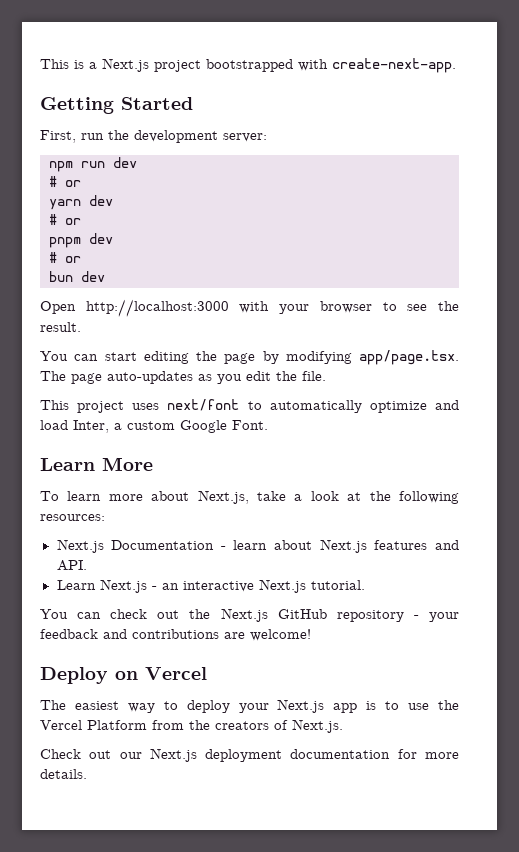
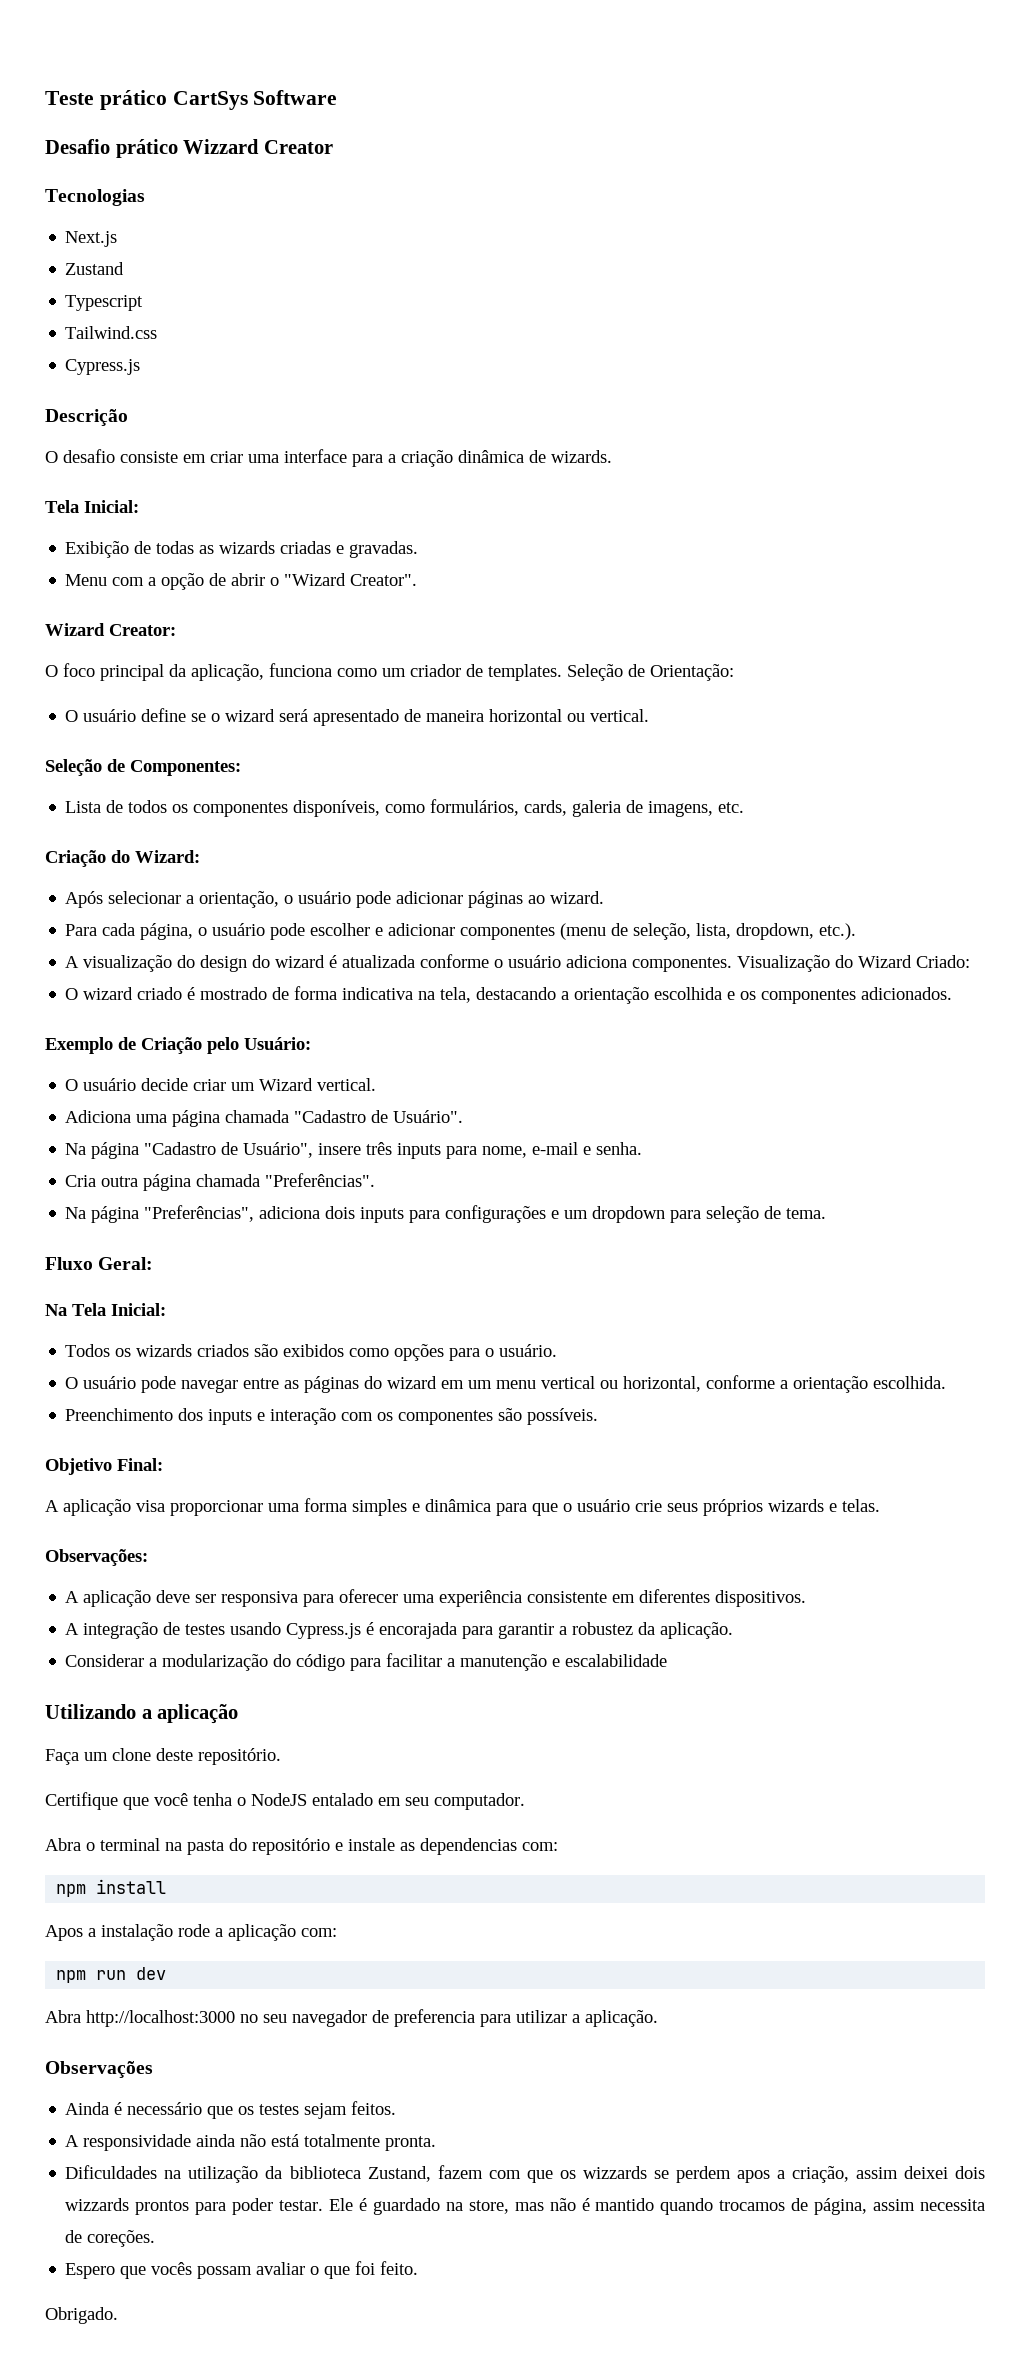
[40,58,456,73] [40,97,193,114] [40,130,267,143] [49,157,137,172] [49,176,81,187] [49,195,113,210] [49,214,81,225] [49,233,113,248] [49,252,81,263] [49,271,105,282] [40,299,460,317] [40,322,81,332] [40,350,459,365] [40,371,326,384] [40,399,459,413] [40,420,268,433] [40,457,153,471] [40,490,459,504] [40,514,105,521] [56,539,460,553] [56,560,87,571] [56,579,365,593] [40,608,459,622] [40,629,311,641] [40,667,207,684] [40,699,460,713] [40,719,343,733] [40,748,459,762] [40,769,87,779] This is a Next.js project bootstrapped with create-next-app. // Getting Started // First, run the development server: // npm run dev // # or // yarn dev // # or // pnpm dev // # or // bun dev // Open http://localhost:3000 with your browser to see the result. // You can start editing the page by modifying app/page.tsx. The page auto-updates as you edit the file. // This project uses next/font to automatically optimize and load Inter, a custom Google Font. // Learn More // To learn more about Next.js, take a look at the following resources: // Next.js Documentation - learn about Next.js features and API. // Learn Next.js - an interactive Next.js tutorial. // You can check out the Next.js GitHub repository - your feedback and contributions are welcome! // Deploy on Vercel // The easiest way to deploy your Next.js app is to use the Vercel Platform from the creators of Next.js. // Check out our Next.js deployment documentation for more details. -> [45,90,338,110] [45,139,333,158] [45,189,145,206] [65,231,118,247] [65,262,125,275] [65,295,144,311] [65,326,158,339] [65,359,141,375] [45,409,128,426] [45,449,612,467] [45,500,139,513] [65,541,419,558] [65,573,418,590] [45,623,176,636] [45,663,734,681] [65,708,650,726] [45,759,241,776] [65,799,745,817] [45,850,200,867] [65,891,605,908] [65,923,857,940] [65,954,971,972] [65,986,953,1004] [45,1037,311,1054] [65,1078,377,1091] [65,1110,464,1127] [65,1142,643,1159] [65,1173,376,1191] [65,1205,827,1223] [45,1257,154,1270] [45,1303,166,1316] [65,1344,558,1361] [65,1375,947,1393] [65,1408,599,1425] [45,1458,163,1475] [45,1498,880,1516] [45,1549,148,1566] [65,1589,807,1607] [65,1622,734,1639] [65,1653,668,1671] [45,1704,239,1724] [45,1748,281,1765] [45,1792,525,1810] [45,1838,558,1855] [56,1879,167,1897] [45,1924,337,1941] [56,1967,167,1983] [45,2009,658,2027] [45,2061,153,2078] [65,2101,397,2119] [65,2134,437,2151] [65,2165,986,2183] [65,2198,986,2215] [65,2230,156,2247] [65,2261,419,2279] [45,2307,118,2324] Teste prático CartSys Software // Desafio prático Wizzard Creator // Tecnologias // Next.js // Zustand // Typescript // Tailwind.css // Cypress.js // Descrição // O desafio consiste em criar uma interface para a criação dinâmica de wizards. // Tela Inicial: // Exibição de todas as wizards criadas e gravadas. // Menu com a opção de abrir o "Wizard Creator". // Wizard Creator: // O foco principal da aplicação, funciona como um criador de templates. Seleção de Orientação: // O usuário define se o wizard será apresentado de maneira horizontal ou vertical. // Seleção de Componentes: // Lista de todos os componentes disponíveis, como formulários, cards, galeria de imagens, etc. // Criação do Wizard: // Após selecionar a orientação, o usuário pode adicionar páginas ao wizard. // Para cada página, o usuário pode escolher e adicionar componentes (menu de seleção, lista, dropdown, etc.). // A visualização do design do wizard é atualizada conforme o usuário adiciona componentes. Visualização do Wizard Criado: // O wizard criado é mostrado de forma indicativa na tela, destacando a orientação escolhida e os componentes adicionados. // Exemplo de Criação pelo Usuário: // O usuário decide criar um Wizard vertical. // Adiciona uma página chamada "Cadastro de Usuário". // Na página "Cadastro de Usuário", insere três inputs para nome, e-mail e senha. // Cria outra página chamada "Preferências". // Na página "Preferências", adiciona dois inputs para configurações e um dropdown para seleção de tema. // Fluxo Geral: // Na Tela Inicial: // Todos os wizards criados são exibidos como opções para o usuário. // O usuário pode navegar entre as páginas do wizard em um menu vertical ou horizontal, conforme a orientação escolhida. // Preenchimento dos inputs e interação com os componentes são possíveis. // Objetivo Final: // A aplicação visa proporcionar uma forma simples e dinâmica para que o usuário crie seus próprios wizards e telas. // Observações: // A aplicação deve ser responsiva para oferecer uma experiência consistente em diferentes dispositivos. // A integração de testes usando Cypress.js é encorajada para garantir a robustez da aplicação. // Considerar a modularização do código para facilitar a manutenção e escalabilidade // Utilizando a aplicação // Faça um clone deste repositório. // Certifique que você tenha o NodeJS entalado em seu computador. // Abra o terminal na pasta do repositório e instale as dependencias com: // npm install // Apos a instalação rode a aplicação com: // npm run dev // Abra http://localhost:3000 no seu navegador de preferencia para utilizar a aplicação. // Observações // Ainda é necessário que os testes sejam feitos. // A responsividade ainda não está totalmente pronta. // Dificuldades na utilização da biblioteca Zustand, fazem com que os wizzards se perdem apos a criação, assim deixei dois wizzards prontos para poder testar. Ele é guardado na store, mas não é mantido quando trocamos de página, assim necessita de coreções. // Espero que vocês possam avaliar o que foi feito. // Obrigado.

